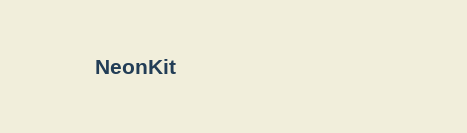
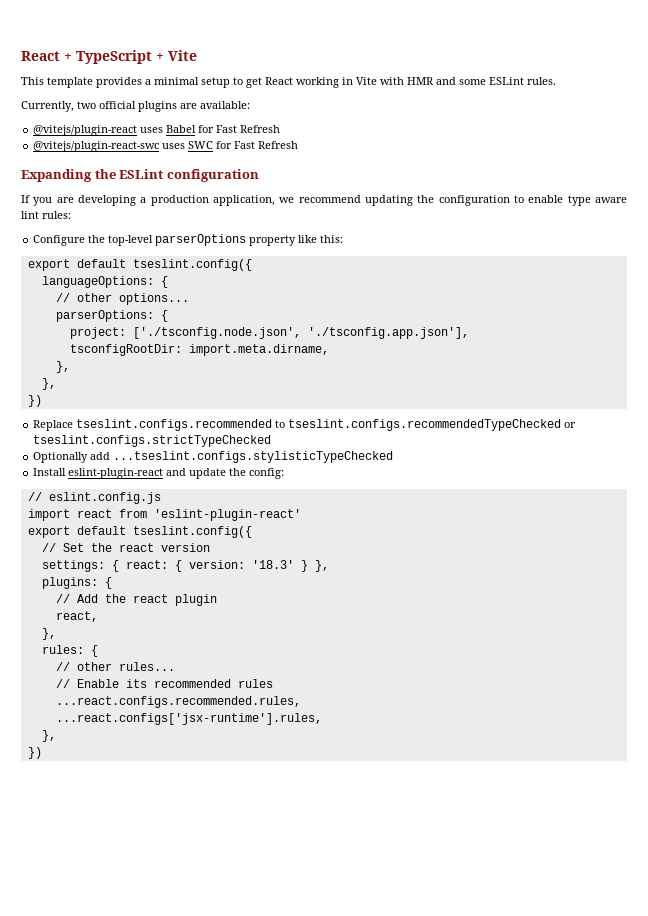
[95,59,176,74] NeonKit -> [21,50,197,64] [21,77,556,88] [21,101,250,112] [33,125,281,136] [33,141,299,152] [21,169,259,182] [21,195,627,206] [21,211,71,219] [33,234,344,246] [27,259,252,271] [41,276,168,288] [55,293,189,305] [55,310,168,322] [69,327,469,339] [69,344,329,356] [55,361,70,373] [41,378,56,390] [27,395,42,407] [33,419,577,431] [33,435,272,447] [33,451,394,463] [33,468,285,479] [27,492,161,504] [27,509,301,521] [27,526,252,538] [41,543,210,552] [41,560,329,572] [41,577,112,589] [55,594,217,606] [55,611,98,622] [41,628,56,640] [41,645,98,657] [55,662,175,671] [55,679,273,688] [55,696,301,708] [55,713,322,725] [41,730,56,742] [27,747,42,759] React + TypeScript + Vite // This template provides a minimal setup to get React working in Vite with HMR and some ESLint rules. // Currently, two official plugins are available: // @vitejs/plugin-react uses Babel for Fast Refresh // @vitejs/plugin-react-swc uses SWC for Fast Refresh // Expanding the ESLint configuration // If you are developing a production application, we recommend updating the configuration to enable type aware lint rules: // Configure the top-level parserOptions property like this: // export default tseslint.config({ // languageOptions: { // // other options... // parserOptions: { // project: ['./tsconfig.node.json', './tsconfig.app.json'], // tsconfigRootDir: import.meta.dirname, // }, // }, // }) // Replace tseslint.configs.recommended to tseslint.configs.recommendedTypeChecked or tseslint.configs.strictTypeChecked // Optionally add ...tseslint.configs.stylisticTypeChecked // Install eslint-plugin-react and update the config: // // eslint.config.js // import react from 'eslint-plugin-react' // export default tseslint.config({ // // Set the react version // settings: { react: { version: '18.3' } }, // plugins: { // // Add the react plugin // react, // }, // rules: { // // other rules... // // Enable its recommended rules // ...react.configs.recommended.rules, // ...react.configs['jsx-runtime'].rules, // }, // })

